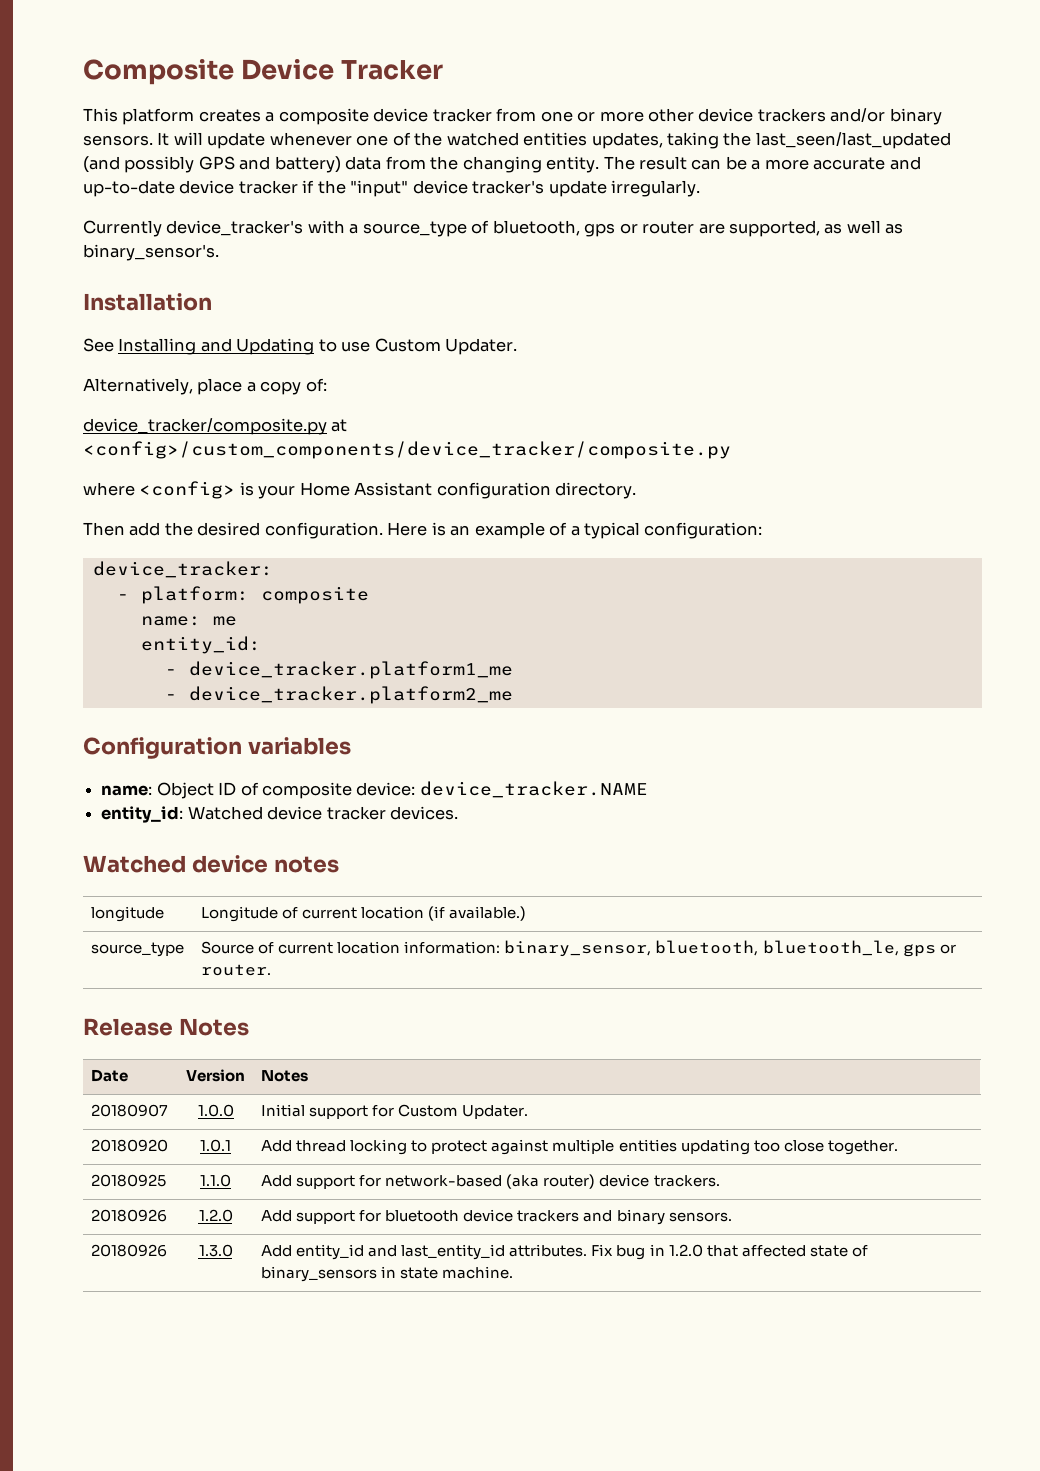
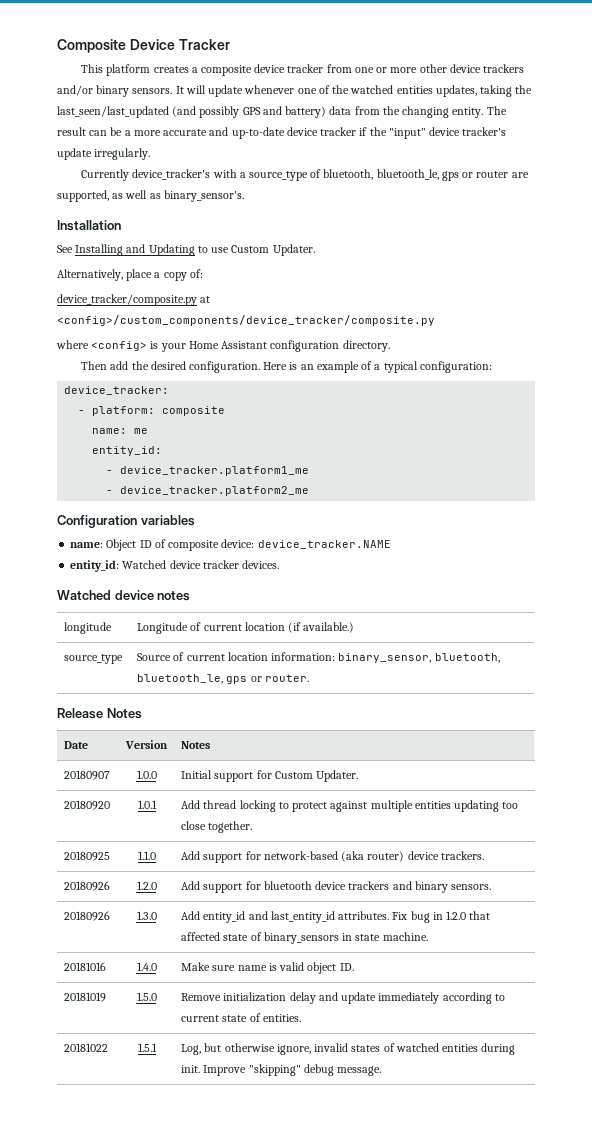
(580, 228) none -> [376,169,439,180] bluetooth_le,
(514, 1272) none -> [64,962,107,971] [136,962,157,971] [181,962,354,974] [64,992,107,1002] [136,992,157,1001] [181,992,505,1004] [181,1013,301,1022] [64,1043,109,1052] [137,1043,157,1052] [181,1043,516,1055] [181,1064,382,1076] // 20181016 | 1.4.0 | Make sure name is valid object ID. // 20181019 | 1.5.0 | Remove initialization delay and update immediately according to current state of entities. // 20181022 | 1.5.1 | Log, but otherwise ignore, invalid states of watched entities during init. Improve "skipping" debug message.

